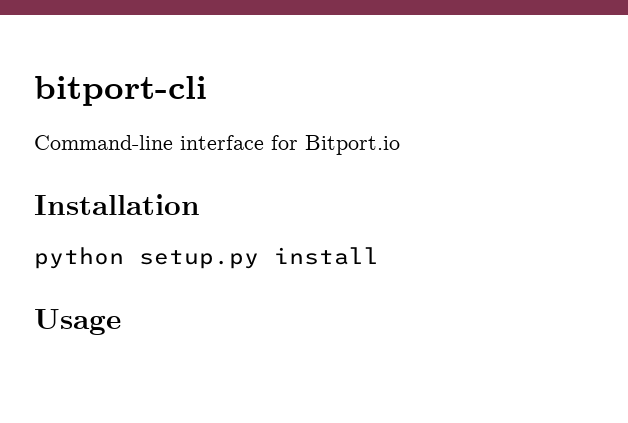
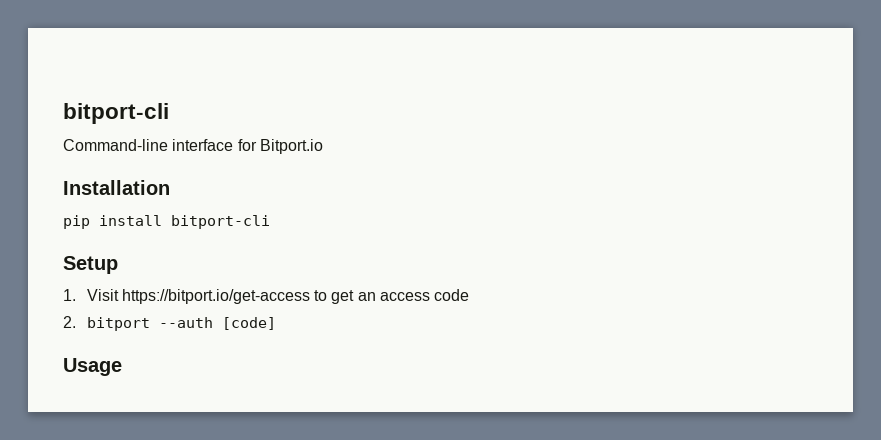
[34,247,259,269] python setup.py -> [63,215,90,229] pip
(379, 256) none -> [171,215,270,229] [63,256,118,274] [63,289,470,304] [63,316,276,331] bitport-cli // Setup // 1. Visit https://bitport.io/get-access to get an access code // 2. bitport --auth [code]

